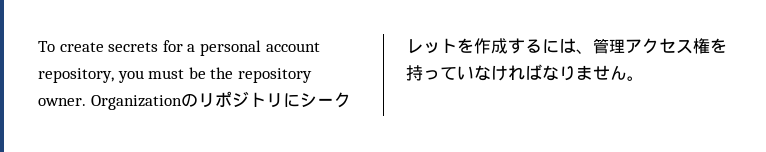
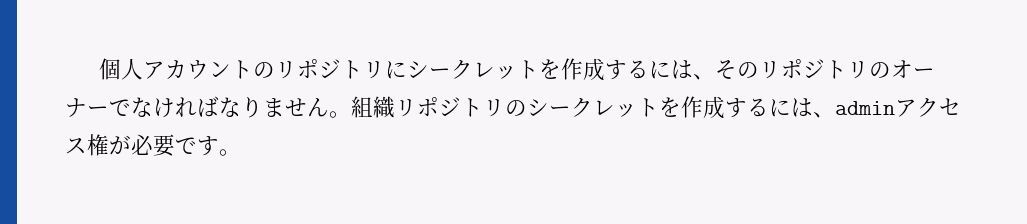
[38,40,320,56] [38,67,312,83] [38,95,182,110] To create secrets for a personal account repository, you must be the repository owner. Organization -> [99,58,254,80] 個人アカウント
[593,38,727,54] [406,65,474,81] 管理アクセス権を持ってい -> [715,59,936,79] [65,98,131,117] そのリポジトリのオーナーで
(644, 78) none -> [351,96,961,119] [65,134,241,157] 組織リポジトリのシークレットを作成するには、adminアクセス権が必要です。

